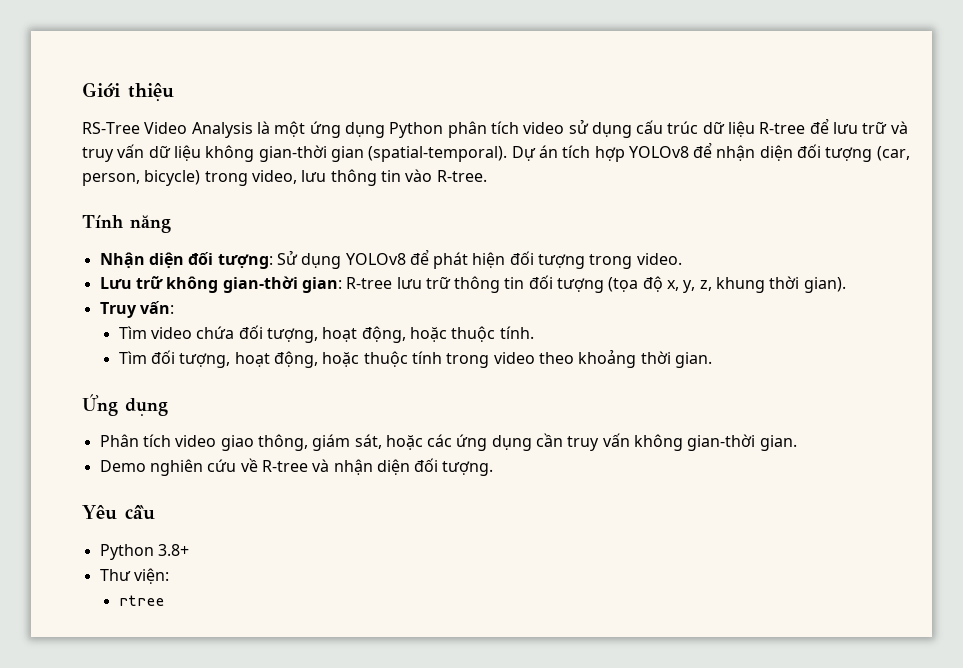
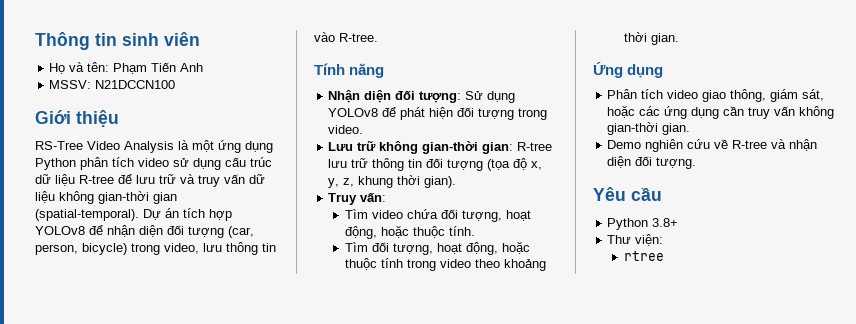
(82, 89) none -> [35,32,200,50] [49,62,204,74] [49,80,176,89] Thông tin sinh viên // Họ và tên: Phạm Tiến Anh // MSSV: N21DCCN100 //

